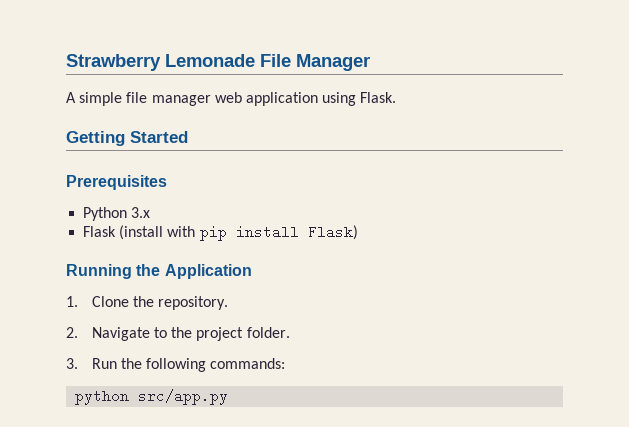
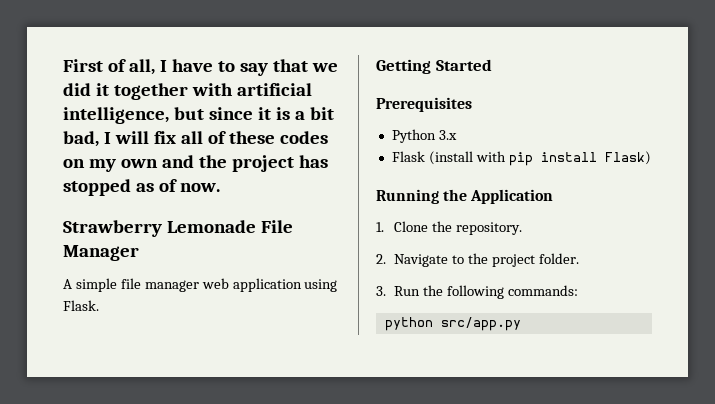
(66, 62) none -> [63,59,338,76] [63,83,312,100] [63,107,334,124] [63,131,328,147] [63,155,328,172] [63,179,220,196] First of all, I have to say that we did it together with artificial intelligence, but since it is a bit bad, I will fix all of these codes on my own and the project has stopped as of now. //

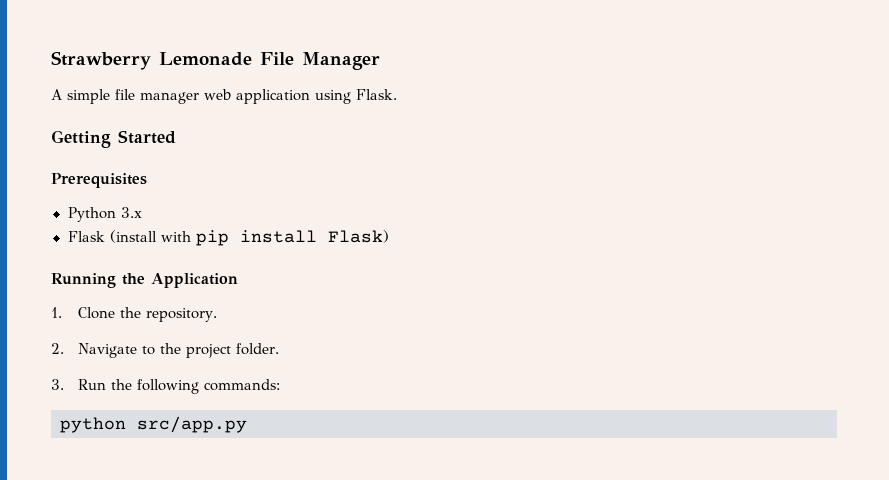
[63,59,338,76] [63,83,312,100] [63,107,334,124] [63,131,328,147] [63,155,328,172] [63,179,220,196] First of all, I have to say that we did it together with artificial intelligence, but since it is a bit bad, I will fix all of these codes on my own and the project has stopped as of now. // -> (51, 60) none

